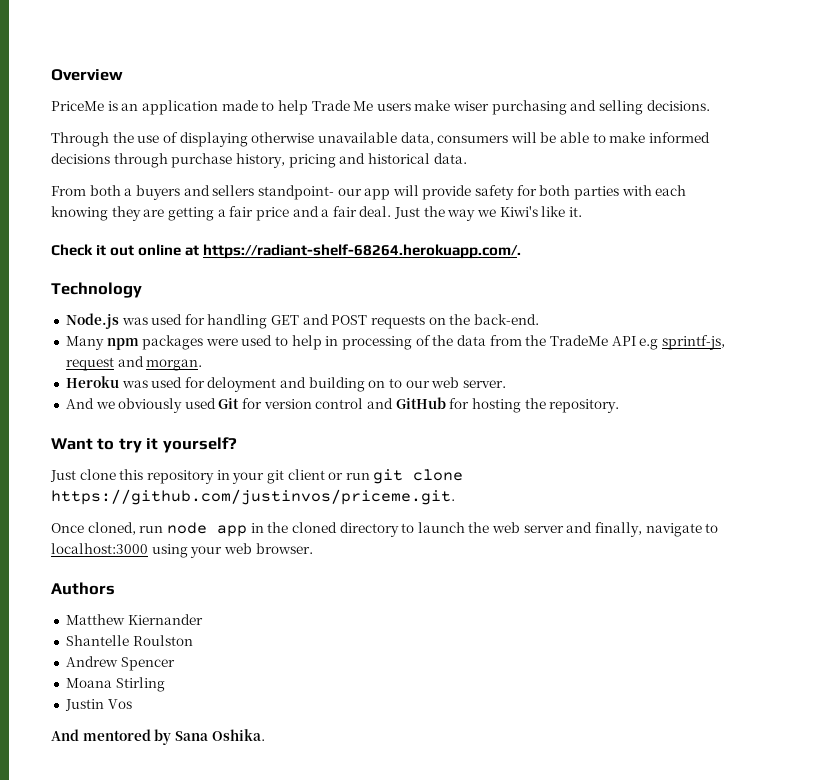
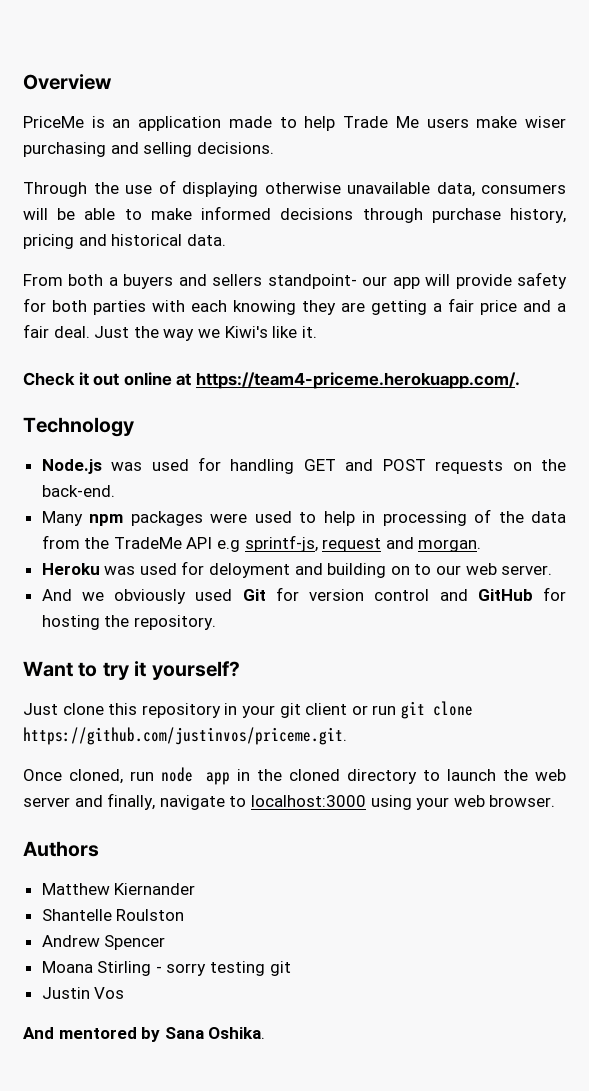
[203,244,522,259] https://radiant-shelf-68264.herokuapp.com/. -> [195,372,520,389] https://team4-priceme.herokuapp.com/.
(165, 684) none -> [155,961,291,976] - sorry testing git

